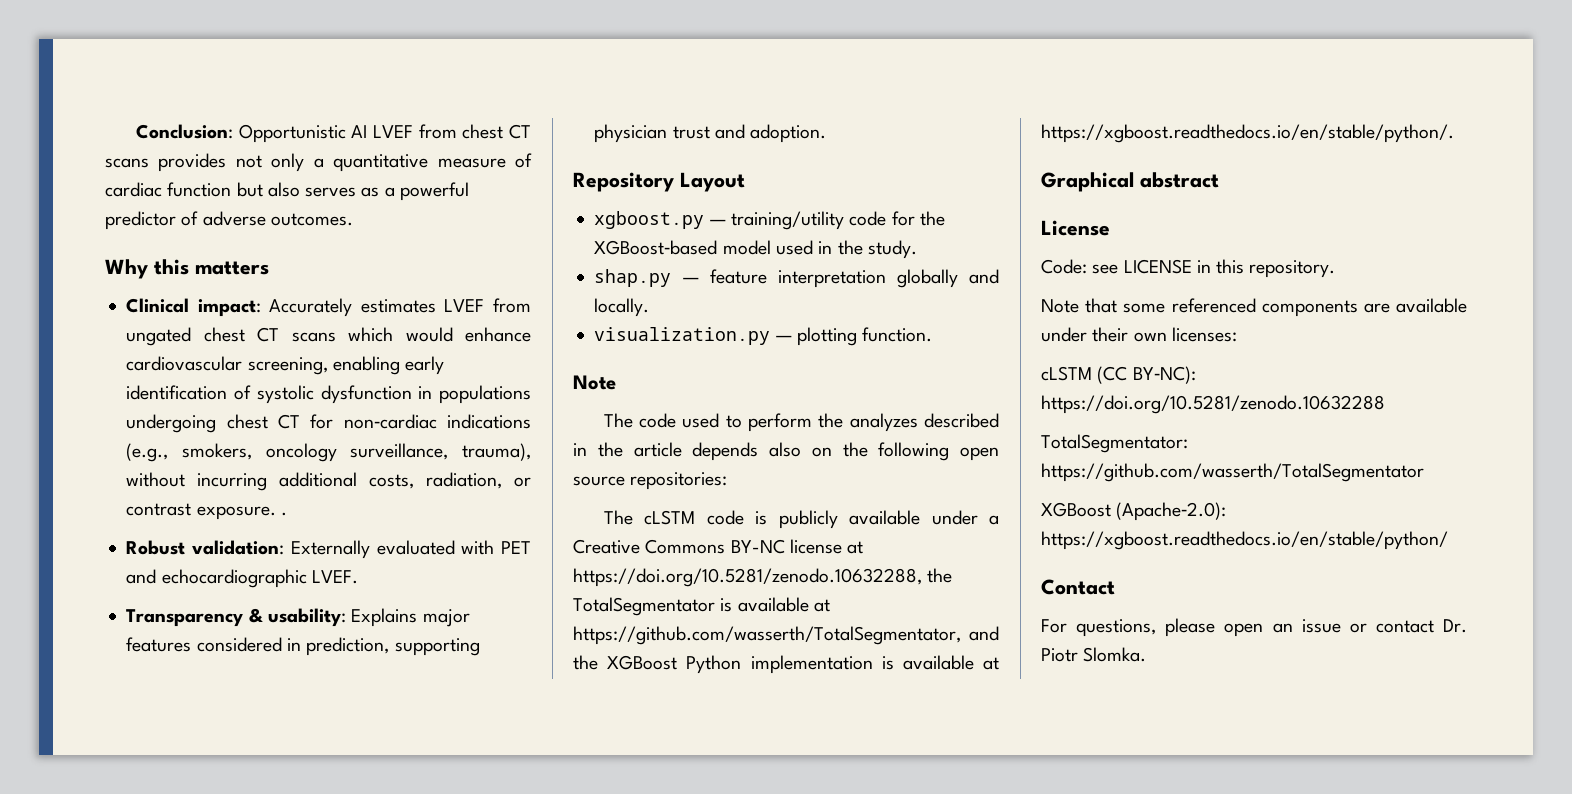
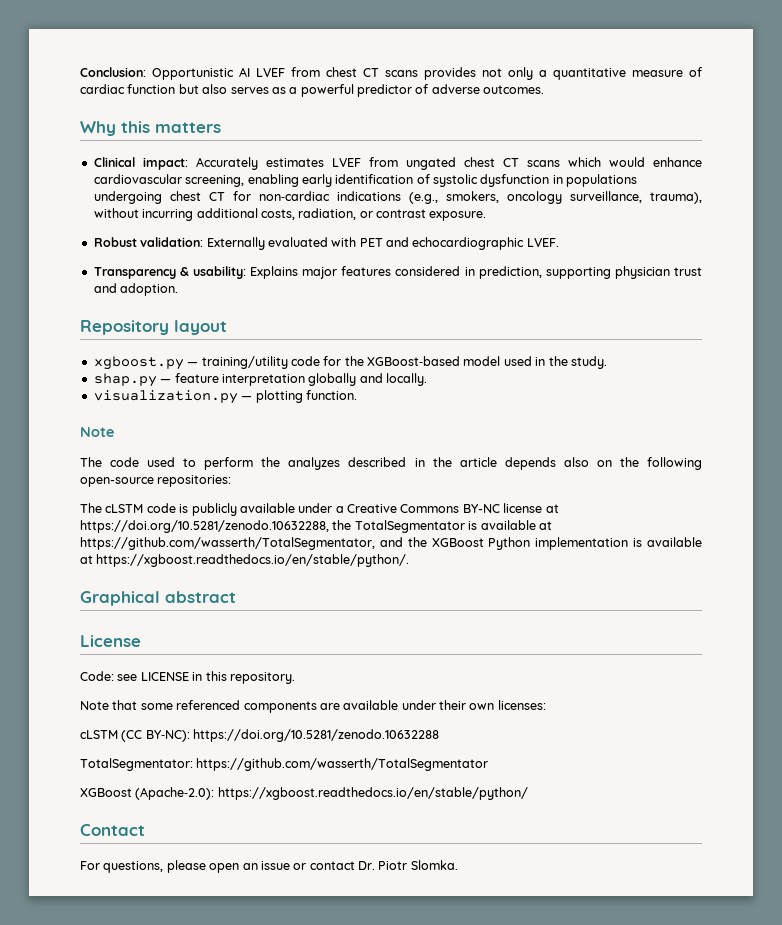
[280,512,287,516] . -> (487, 216) none
[680,172,745,192] Layout -> [174,320,227,335] layout
[960,447,999,461] [573,476,625,486] open source -> [80,477,154,487] open-source

